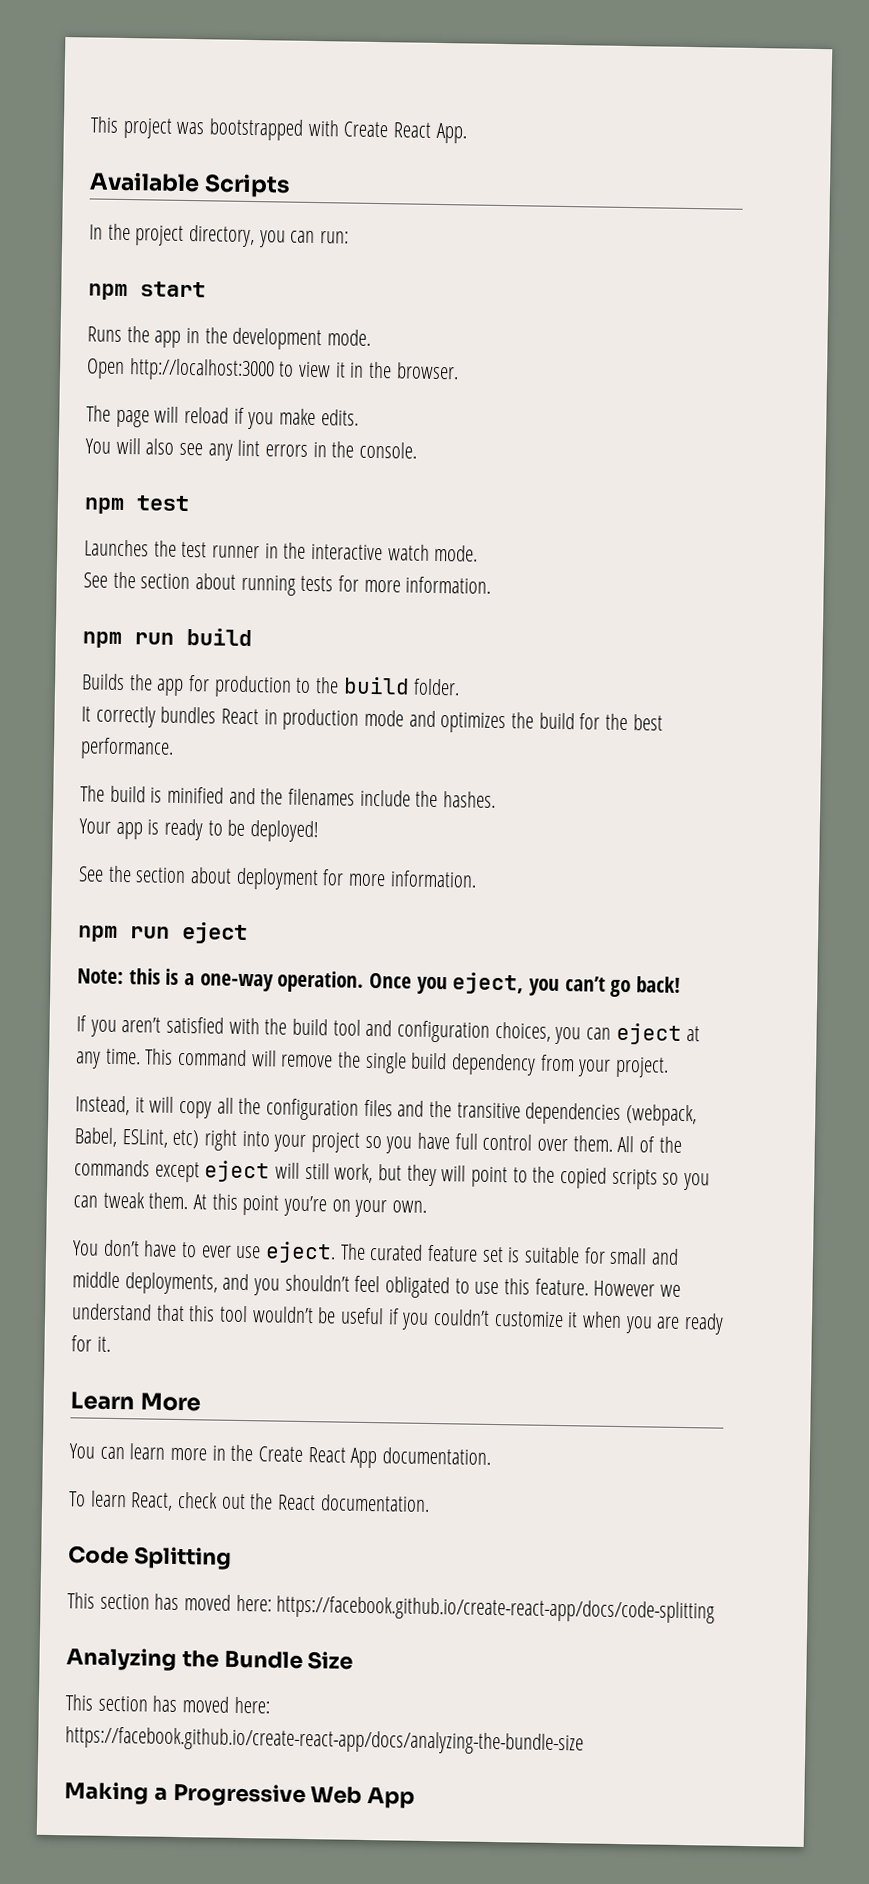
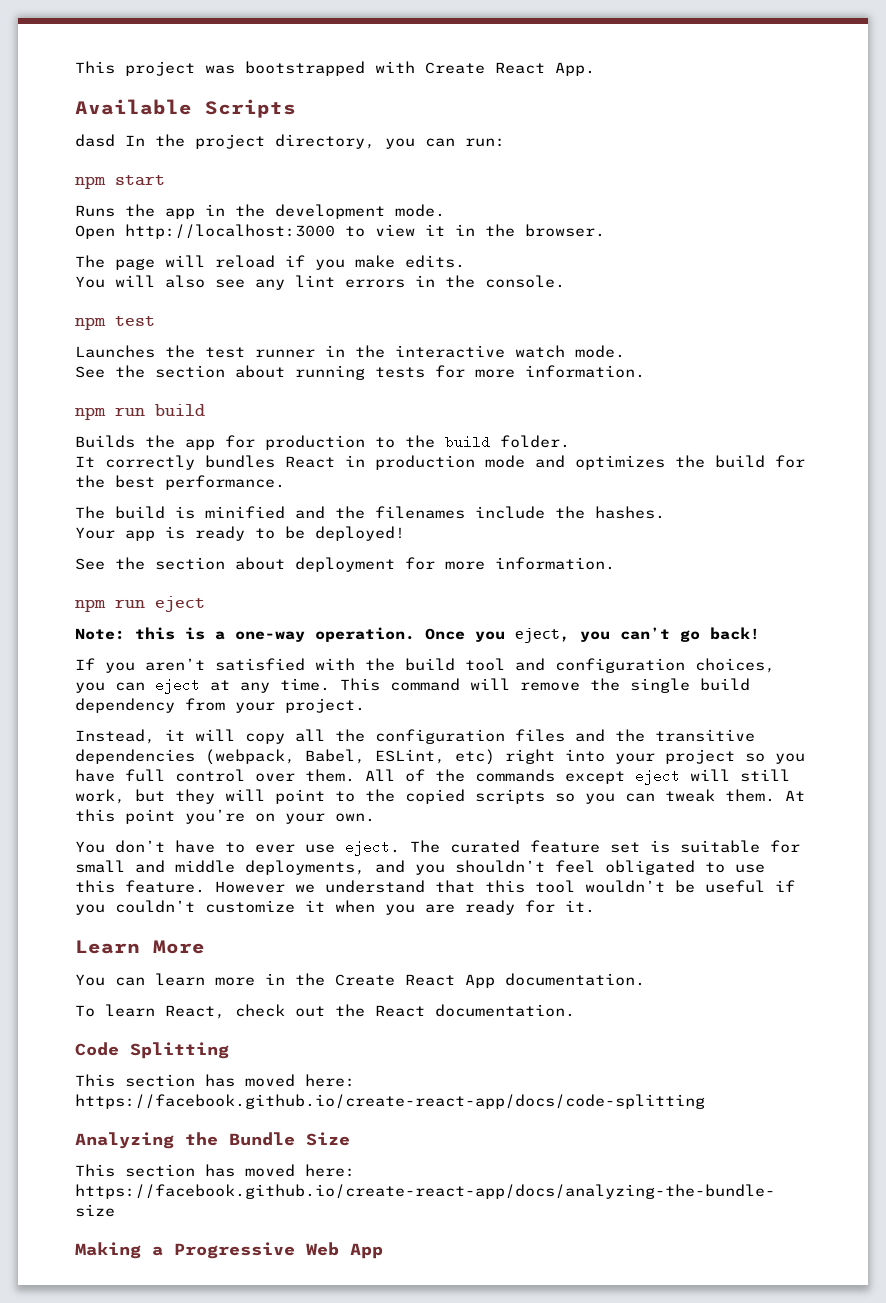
(292, 185) none -> [75,134,115,147] dasd

